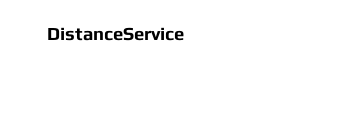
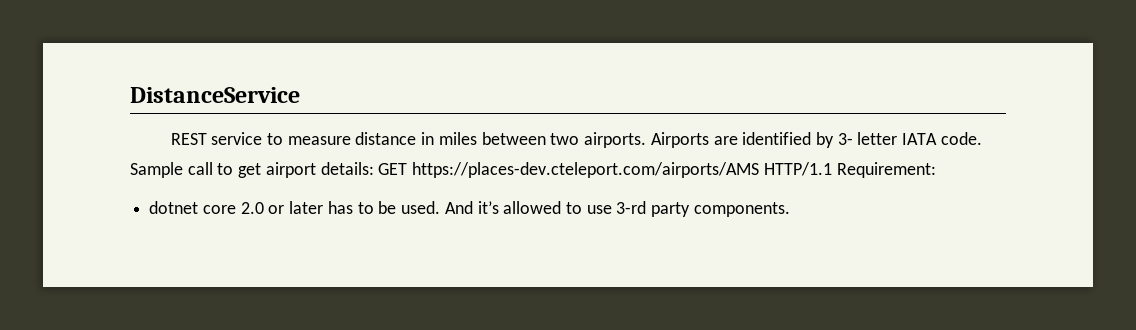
(184, 34) none -> [170,132,982,148] [130,162,936,178] [149,201,790,217] // REST service to measure distance in miles between two airports. Airports are identified by 3- letter IATA code. Sample call to get airport details: GET https://places-dev.cteleport.com/airports/AMS HTTP/1.1 Requirement: // dotnet core 2.0 or later has to be used. And it’s allowed to use 3-rd party components.

